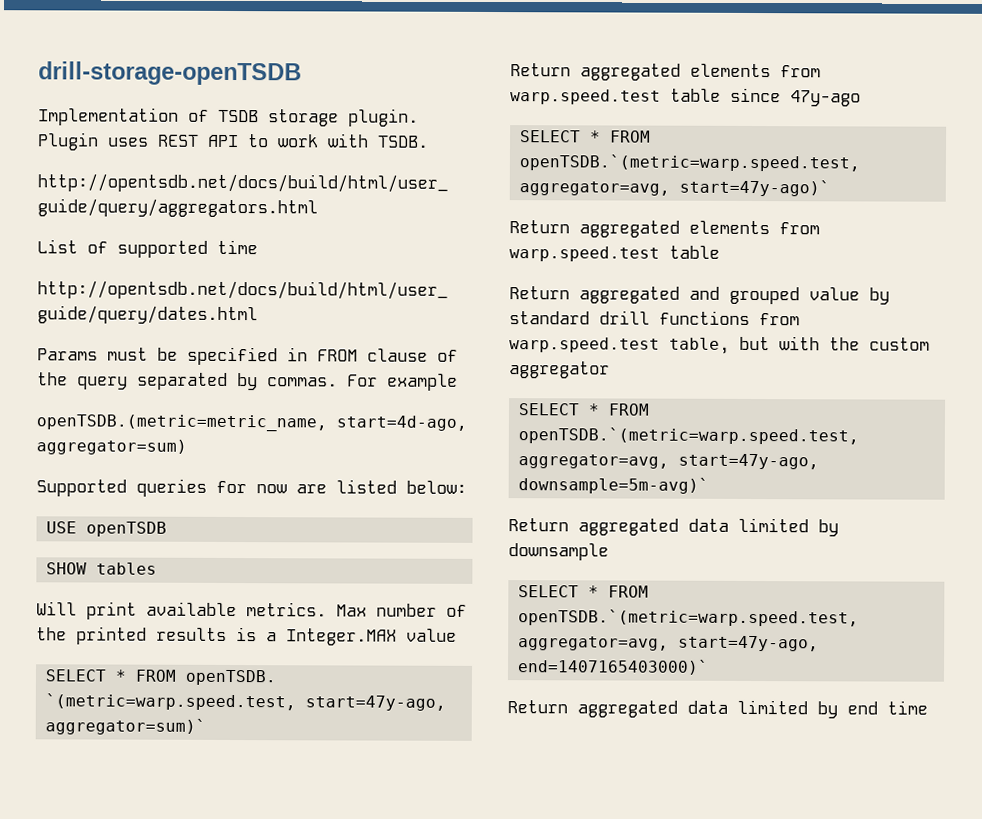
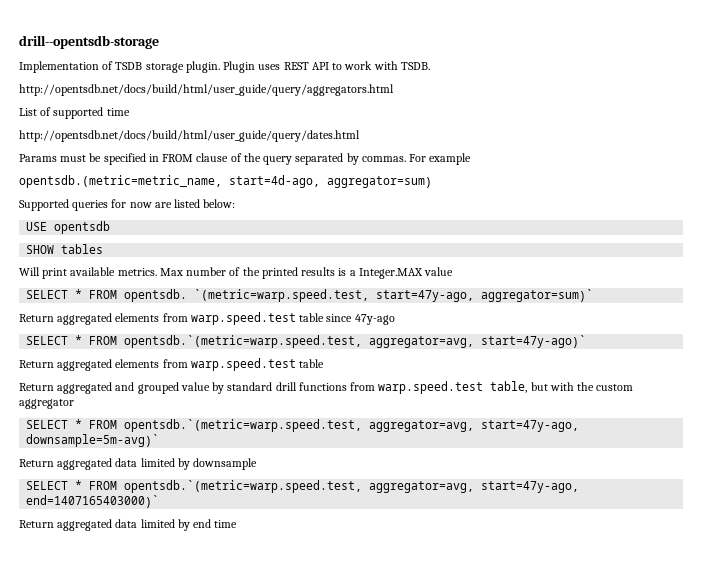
[38,61,302,86] drill-storage-openTSDB -> [19,35,159,49] drill--opentsdb-storage
[36,414,327,432] openTSDB.(metric=metric_name, -> [19,175,222,188] opentsdb.(metric=metric_name,
[85,521,167,537] openTSDB -> [54,221,111,234] opentsdb
[184,669,276,686] openTSDB. -> [124,289,188,302] opentsdb.
[518,154,860,172] openTSDB.`(metric=warp.speed.test, -> [124,335,363,348] opentsdb.`(metric=warp.speed.test,
[517,427,859,445] openTSDB.`(metric=warp.speed.test, -> [124,419,363,432] opentsdb.`(metric=warp.speed.test,
[517,609,859,627] openTSDB.`(metric=warp.speed.test, -> [124,480,363,493] opentsdb.`(metric=warp.speed.test,

